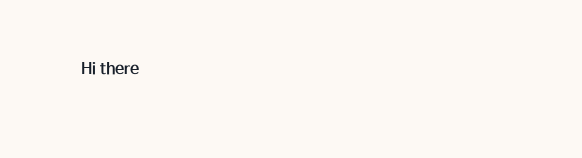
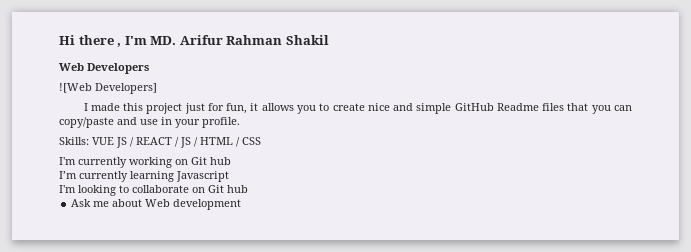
(140, 68) none -> [117,35,329,47] [59,63,149,74] [59,83,157,94] [83,103,632,114] [59,117,240,128] [59,137,261,148] [59,157,231,168] [59,171,229,182] [59,185,248,196] [71,199,242,210] , I'm MD. Arifur Rahman Shakil // Web Developers // ![Web Developers] // I made this project just for fun, it allows you to create nice and simple GitHub Readme files that you can copy/paste and use in your profile. // Skills: VUE JS / REACT / JS / HTML / CSS // I'm currently working on Git hub // I’m currently learning Javascript // I'm looking to collaborate on Git hub // Ask me about Web development

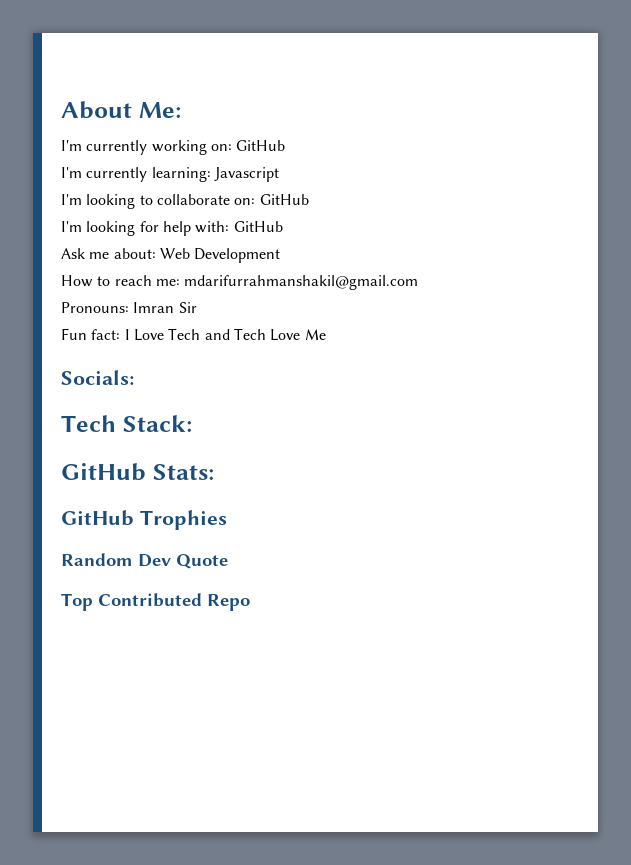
[59,35,329,47] [59,63,149,74] [59,83,157,94] [83,103,632,114] [59,117,240,128] [59,137,261,148] Hi there , I'm MD. Arifur Rahman Shakil // Web Developers // ![Web Developers] // I made this project just for fun, it allows you to create nice and simple GitHub Readme files that you can copy/paste and use in your profile. // Skills: VUE JS / REACT / JS / HTML / CSS -> [61,101,181,119] About Me:
[175,157,231,165] [59,171,174,182] on Git hub // I’m currently learning -> [210,140,286,151] [61,167,211,182] on: GitHub // I'm currently learning:
[192,185,248,193] [71,199,242,210] on Git hub // Ask me about Web development -> [234,194,309,205] [61,221,283,236] [61,248,281,263] [61,275,419,290] [61,302,197,313] [61,328,326,341] [61,370,134,385] [61,415,192,432] [61,463,214,481] [61,510,227,530] [61,553,228,569] [61,593,250,611] on: GitHub // I'm looking for help with: GitHub // Ask me about: Web Development // How to reach me: mdarifurrahmanshakil@gmail.com // Pronouns: Imran Sir // Fun fact: I Love Tech and Tech Love Me // Socials: // Tech Stack: // GitHub Stats: // GitHub Trophies // Random Dev Quote // Top Contributed Repo

